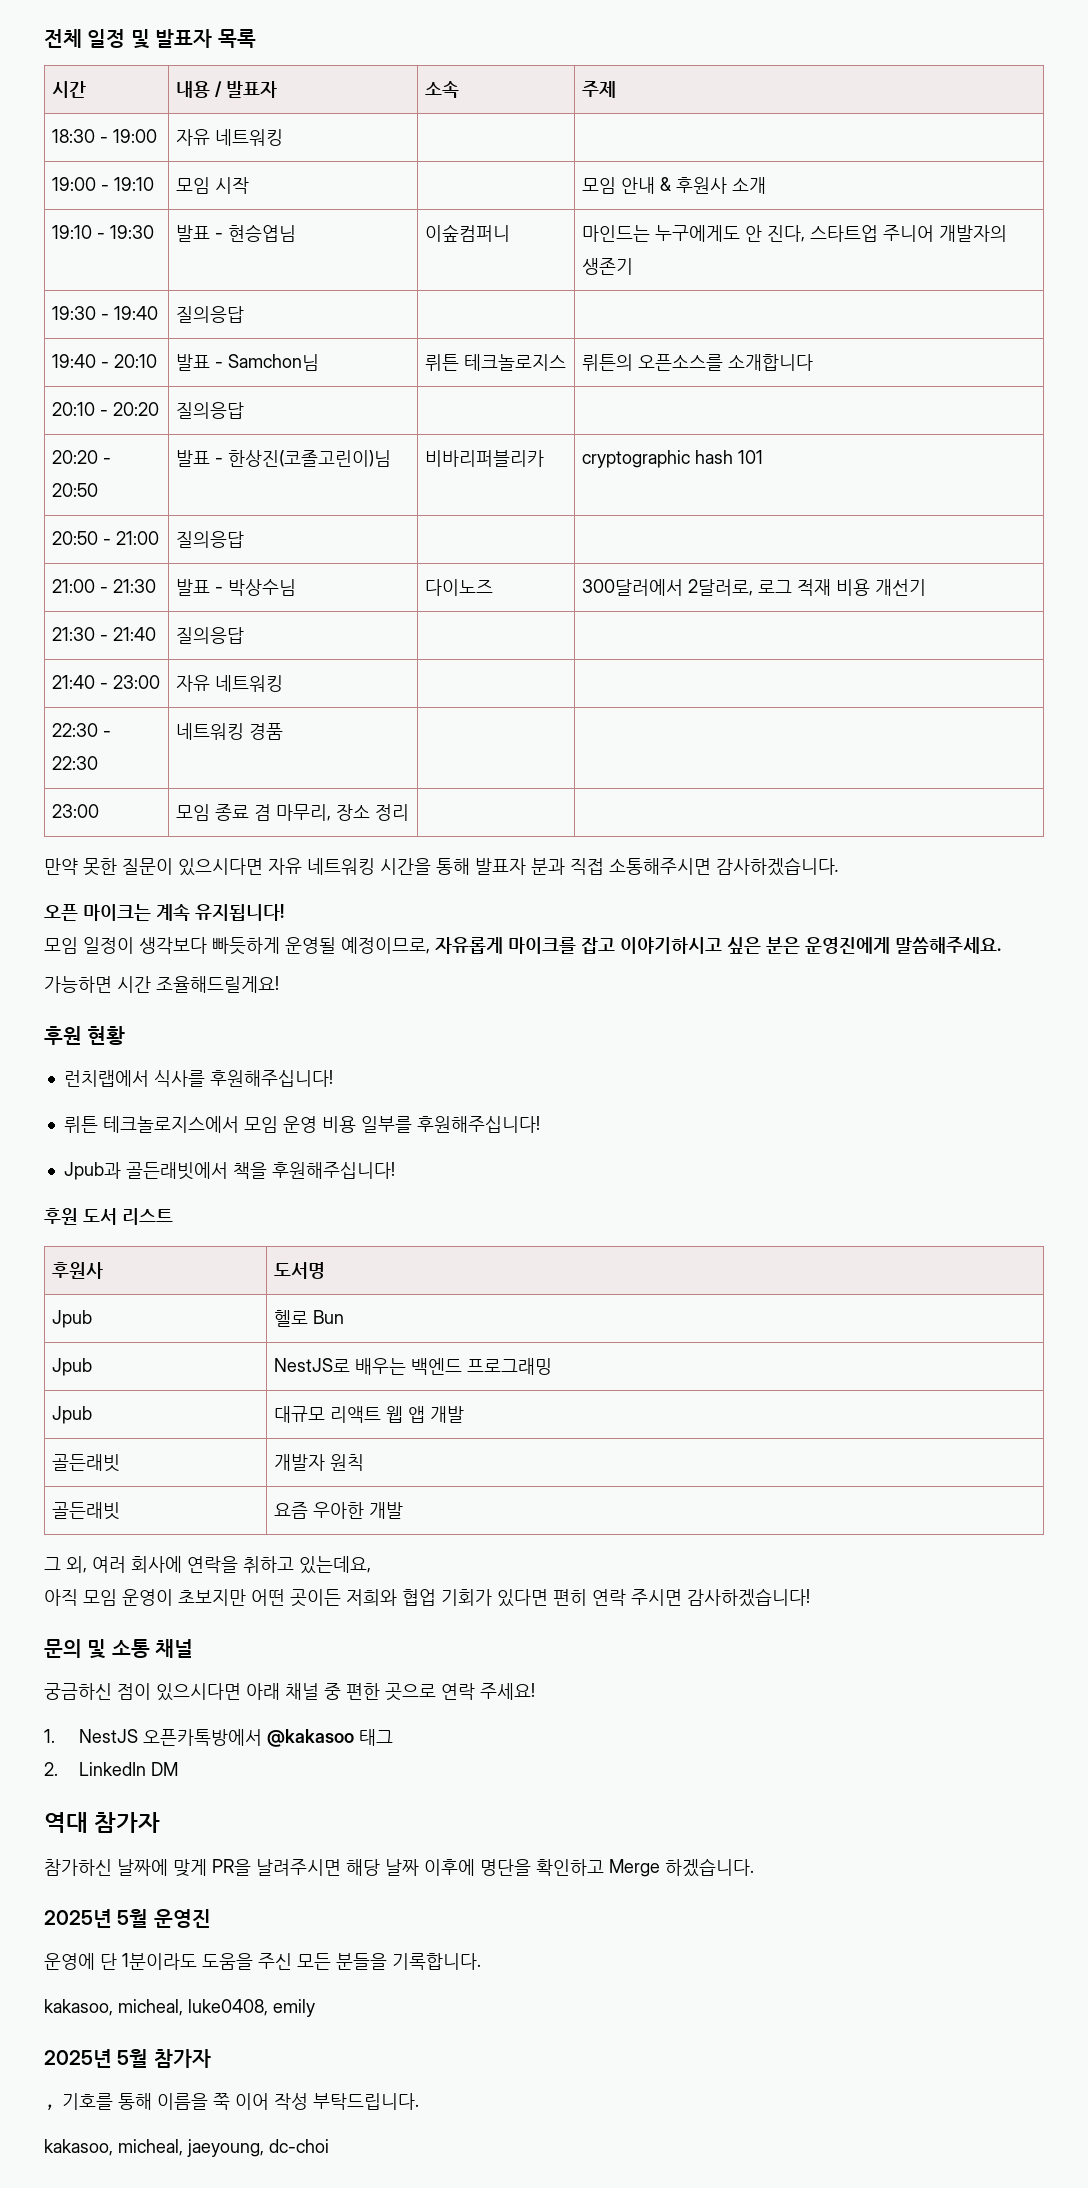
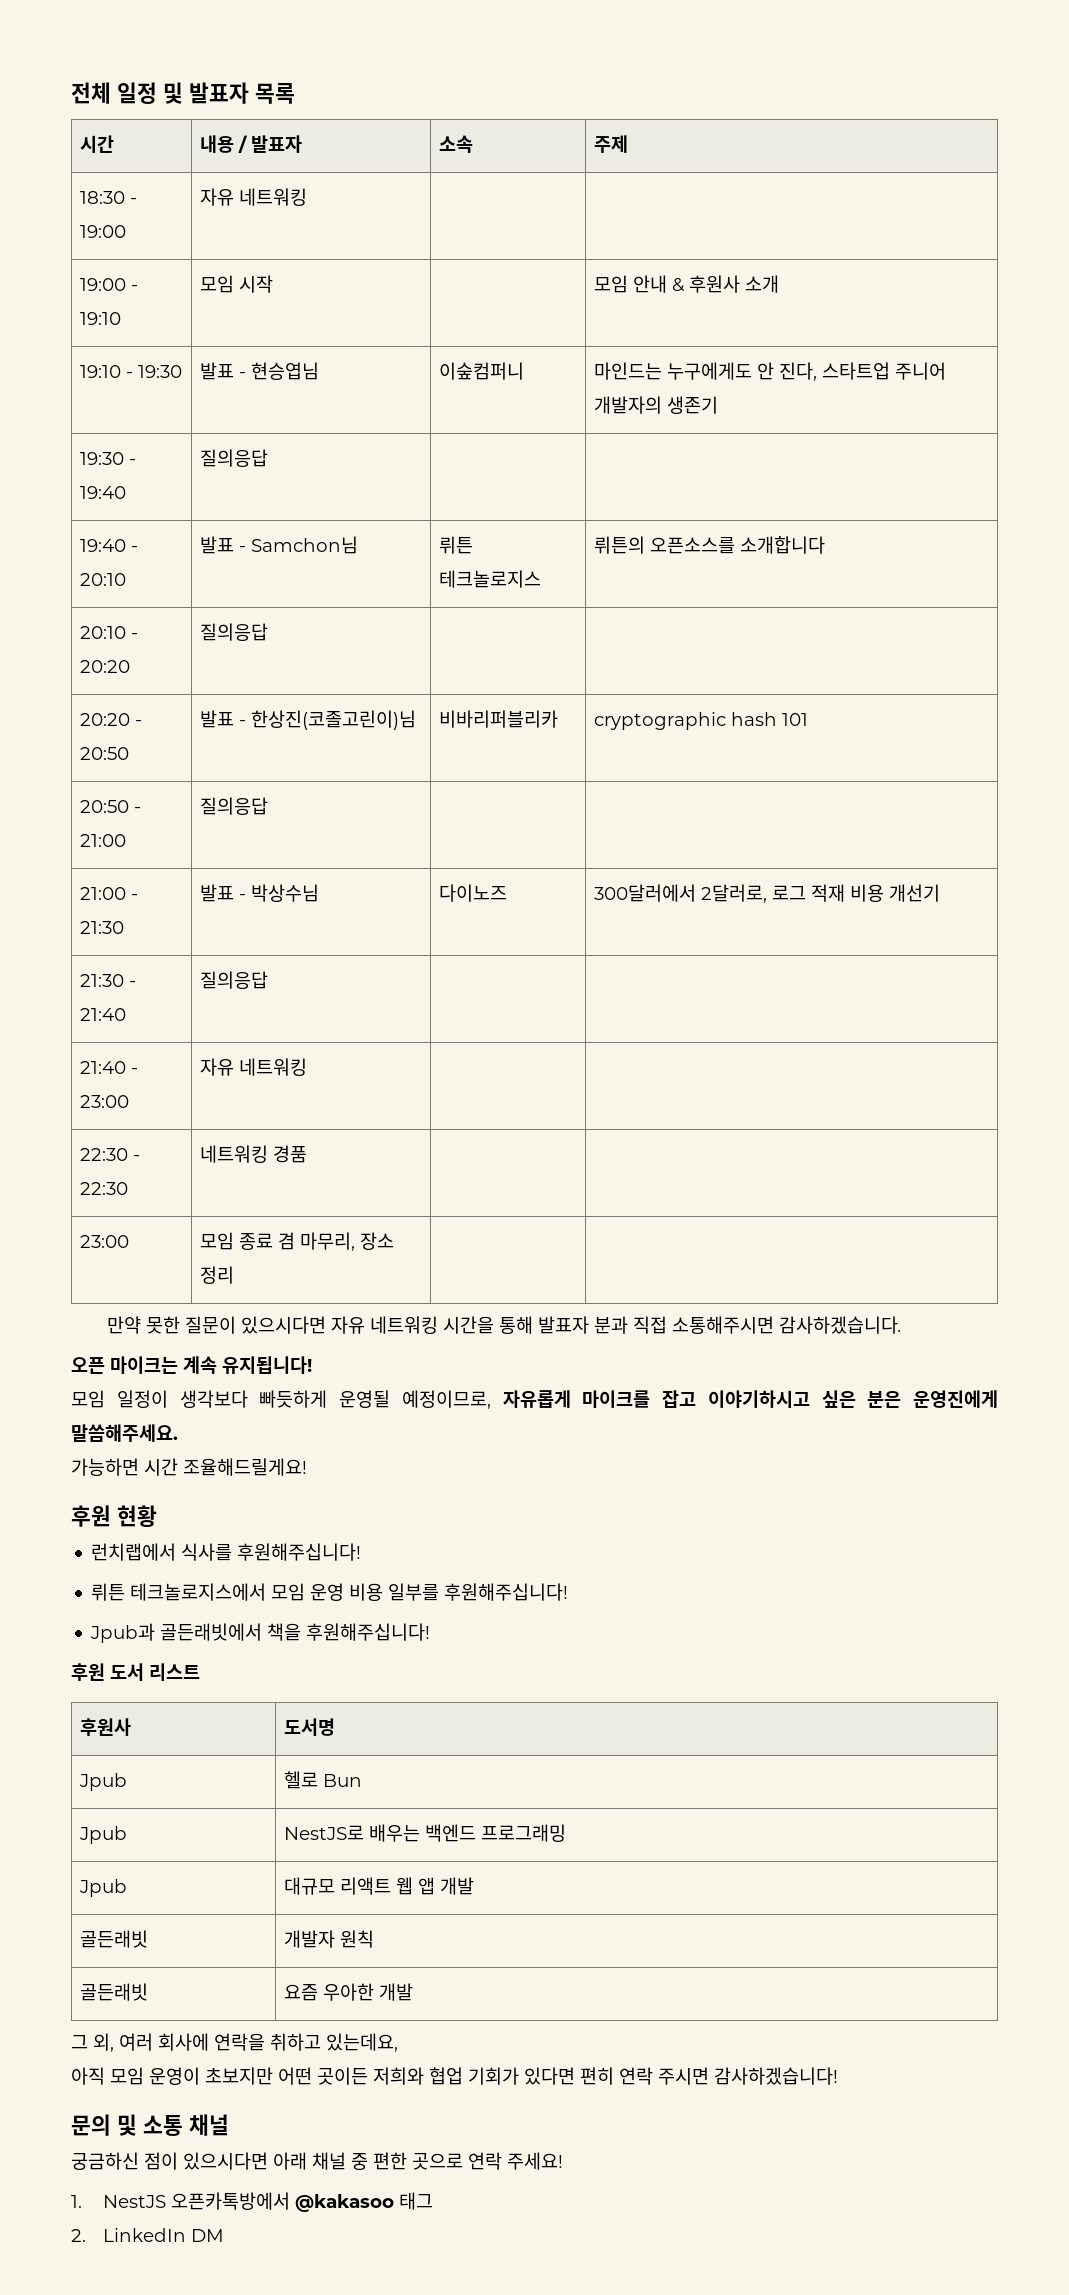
[44,1812,161,1833] [44,1858,754,1877] [44,1909,211,1928] [44,1953,481,1970] [44,1999,315,2017] [44,2049,211,2068] [44,2093,419,2111] [44,2139,329,2157] // 역대 참가자 // 참가하신 날짜에 맞게 PR을 날려주시면 해당 날짜 이후에 명단을 확인하고 Merge 하겠습니다. // 2025년 5월 운영진 // 운영에 단 1분이라도 도움을 주신 모든 분들을 기록합니다. // kakasoo, micheal, luke0408, emily // 2025년 5월 참가자 // , 기호를 통해 이름을 쭉 이어 작성 부탁드립니다. // kakasoo, micheal, jaeyoung, dc-choi -> (225, 2235) none

